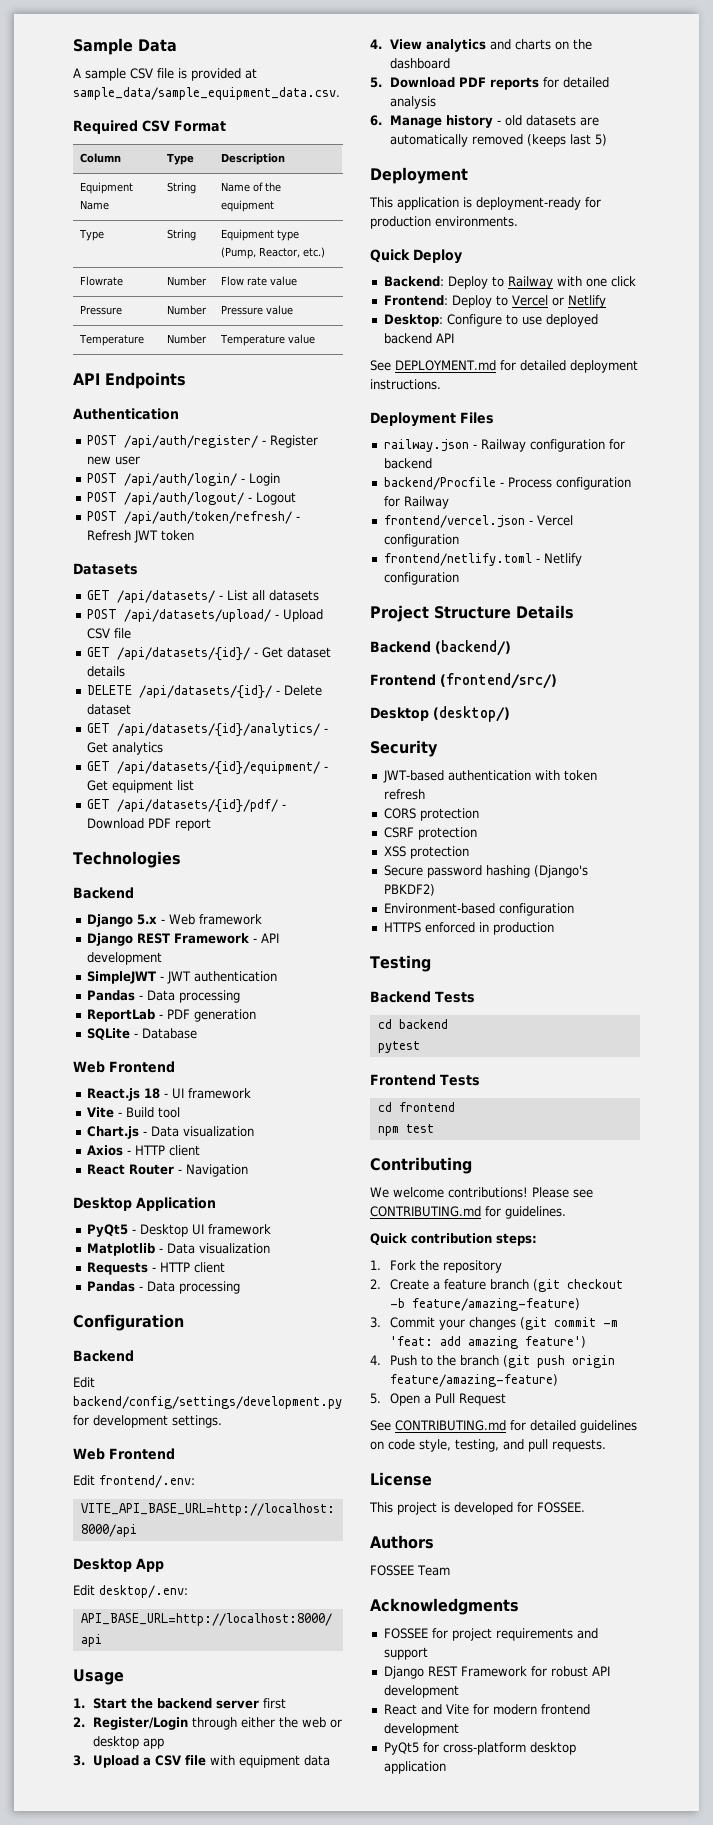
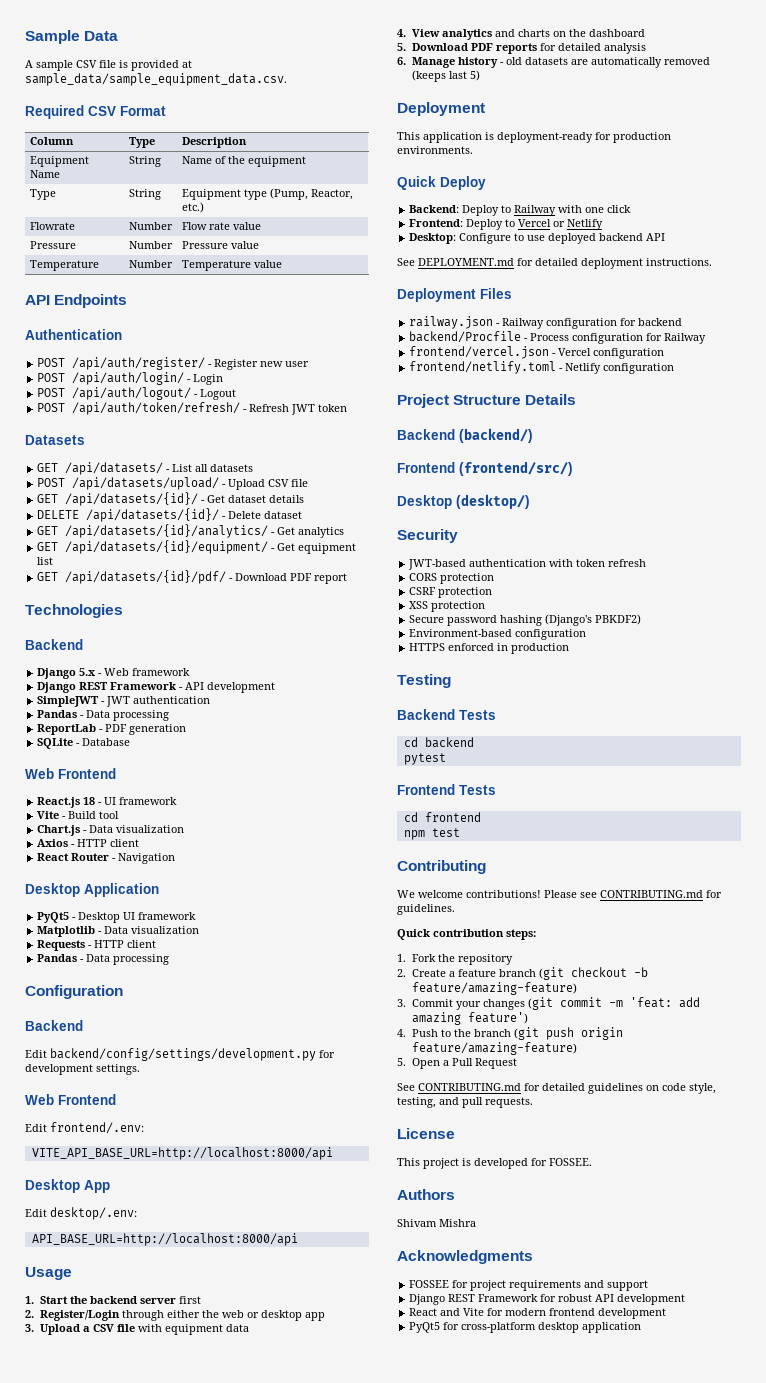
[370,1565,450,1576] FOSSEE Team -> [397,1219,476,1227] Shivam Mishra

